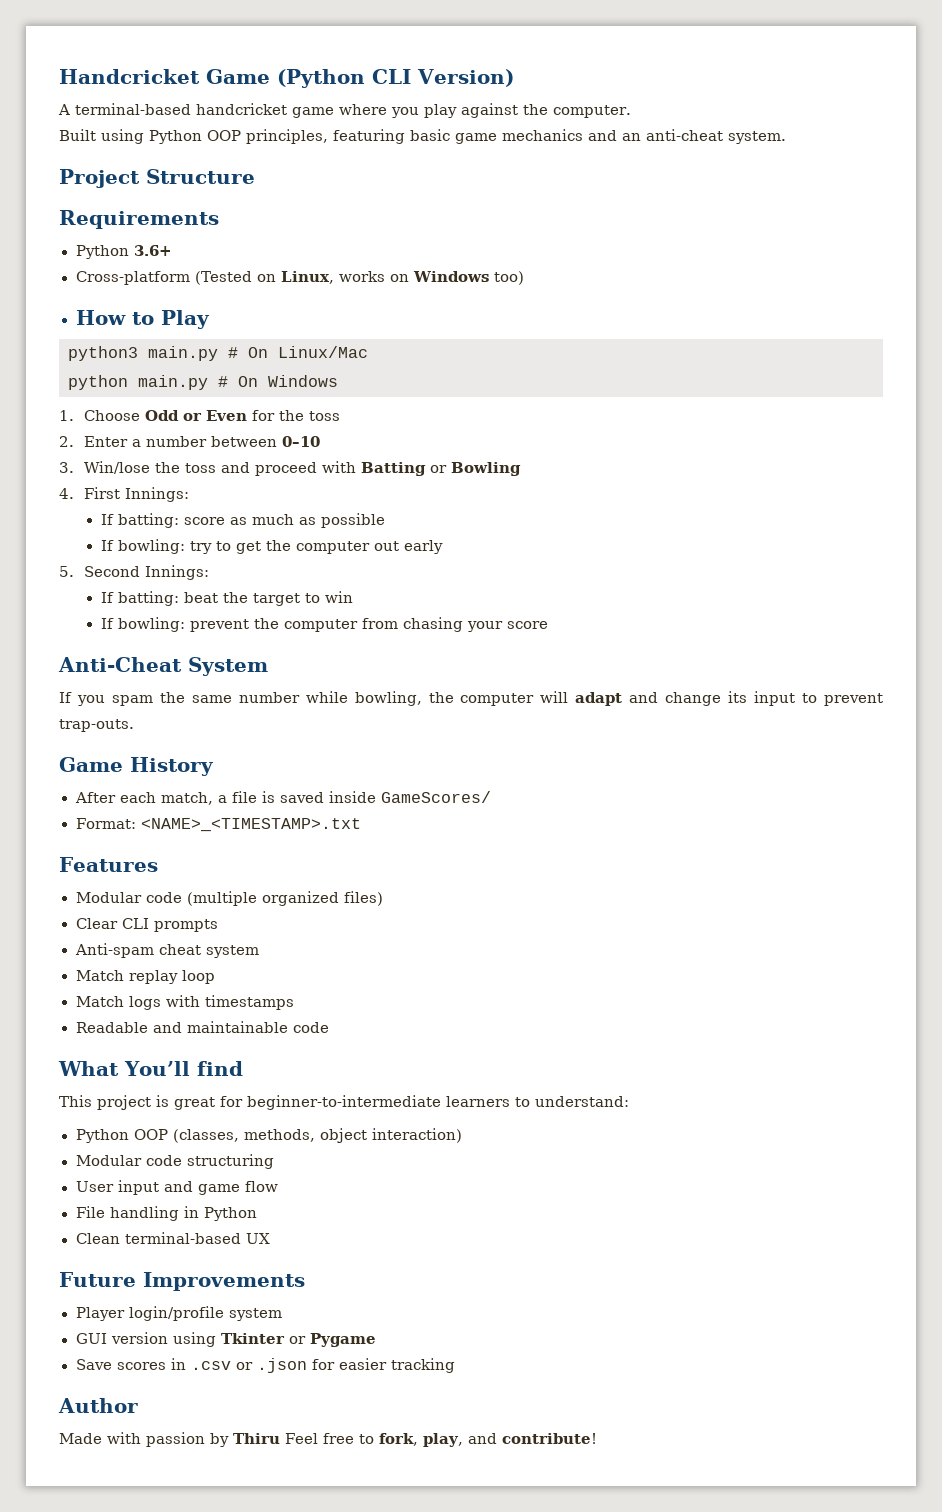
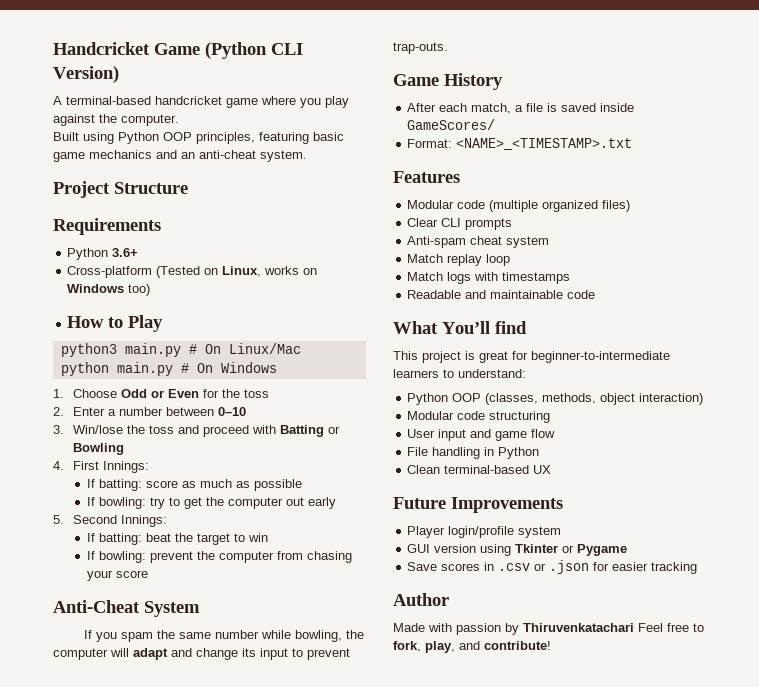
[233,1433,280,1444] Thiru -> [523,623,634,632] Thiruvenkatachari

